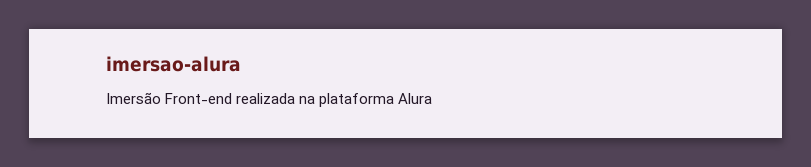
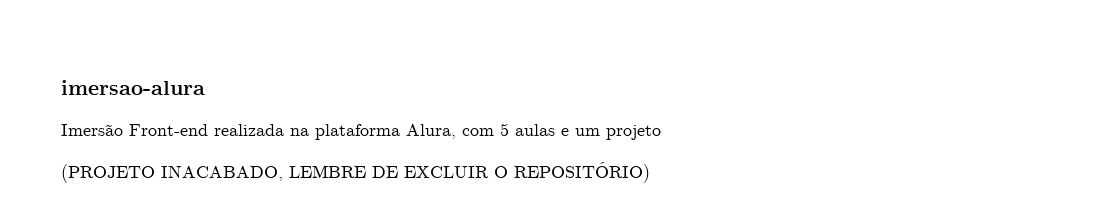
[398,93,433,104] Alura -> [406,123,661,140] [61,162,650,183] Alura, com 5 aulas e um projeto // (PROJETO INACABADO, LEMBRE DE EXCLUIR O REPOSITÓRIO)

